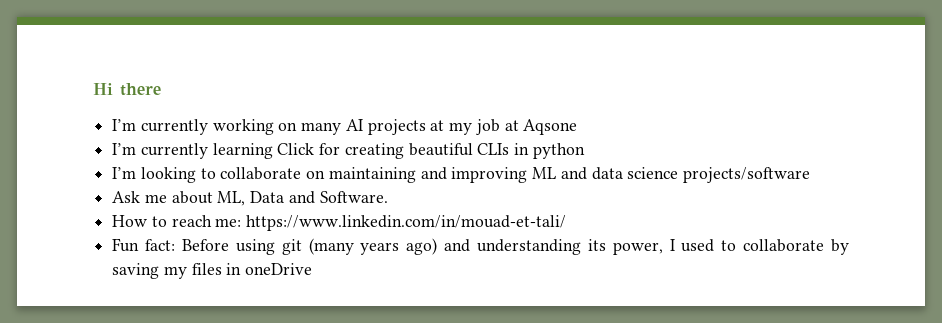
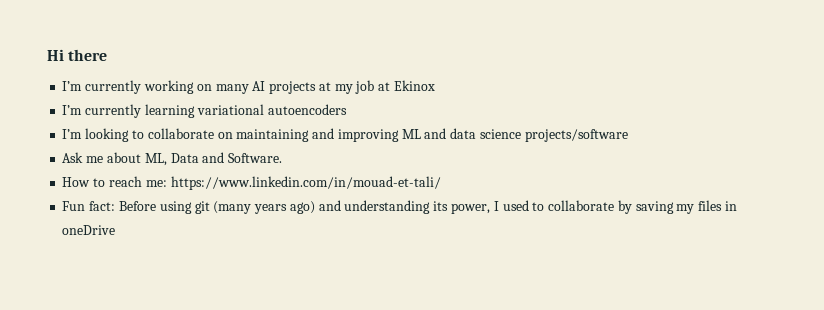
[523,119,578,135] Aqsone -> [393,80,435,91] Ekinox
[277,143,585,159] Click for creating beautiful CLIs in python -> [196,104,347,115] variational autoencoders

